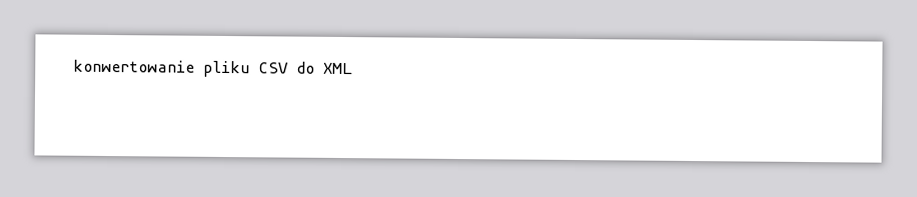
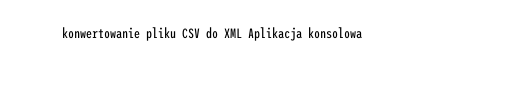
(353, 68) none -> [248,27,362,41] Aplikacja konsolowa

